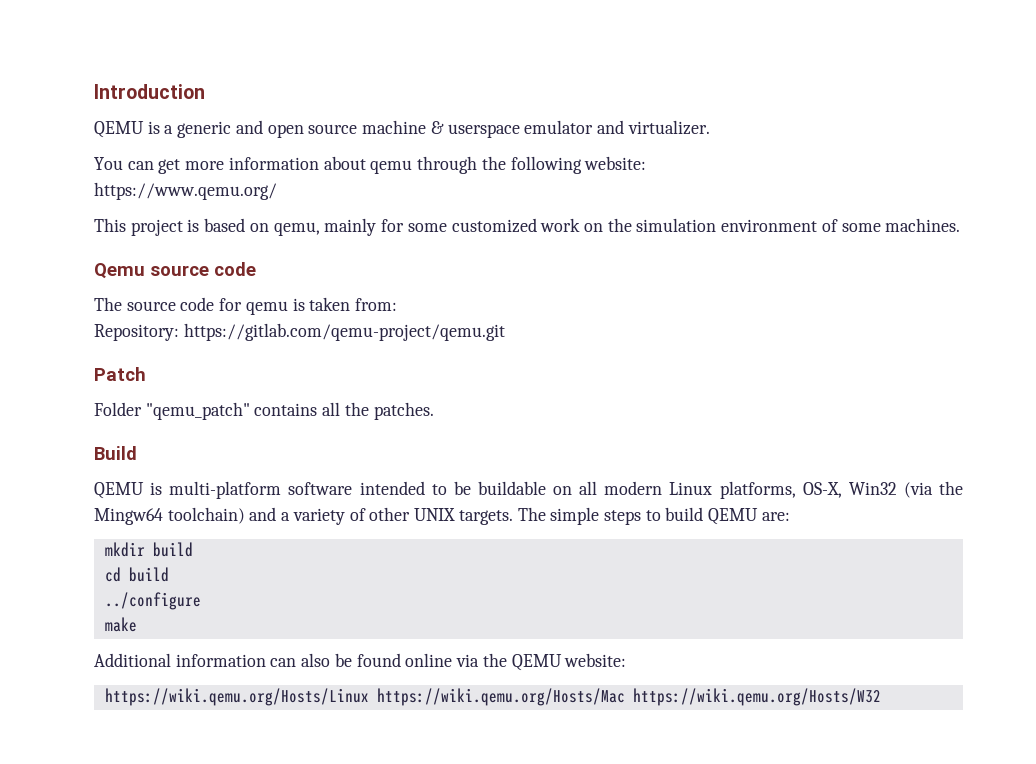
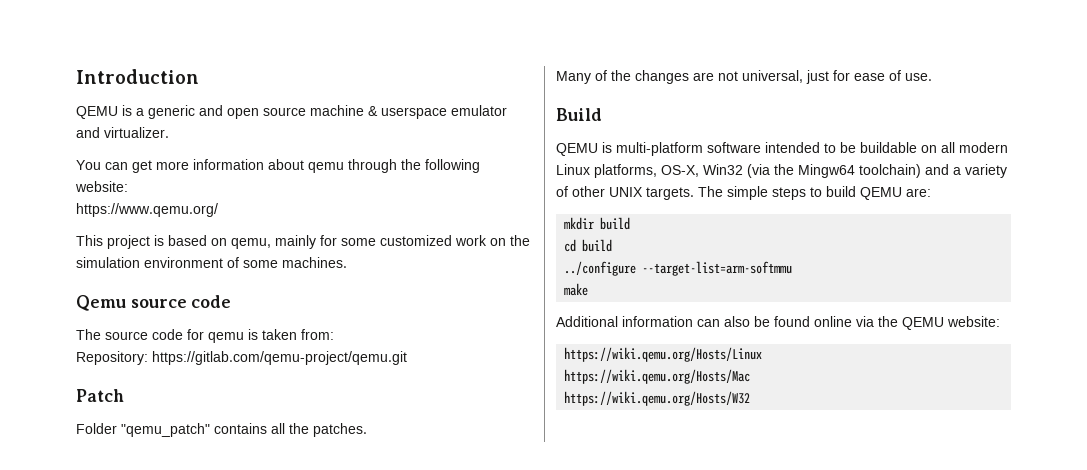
(434, 411) none -> [556,70,932,84] // Many of the changes are not universal, just for ease of use.
(201, 601) none -> [642,261,793,276] --target-list=arm-softmmu
(369, 697) none -> (763, 354) //
(625, 697) none -> (751, 376) //

